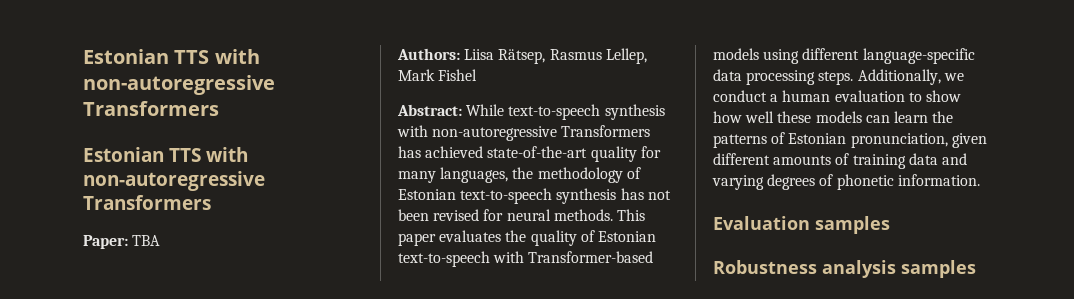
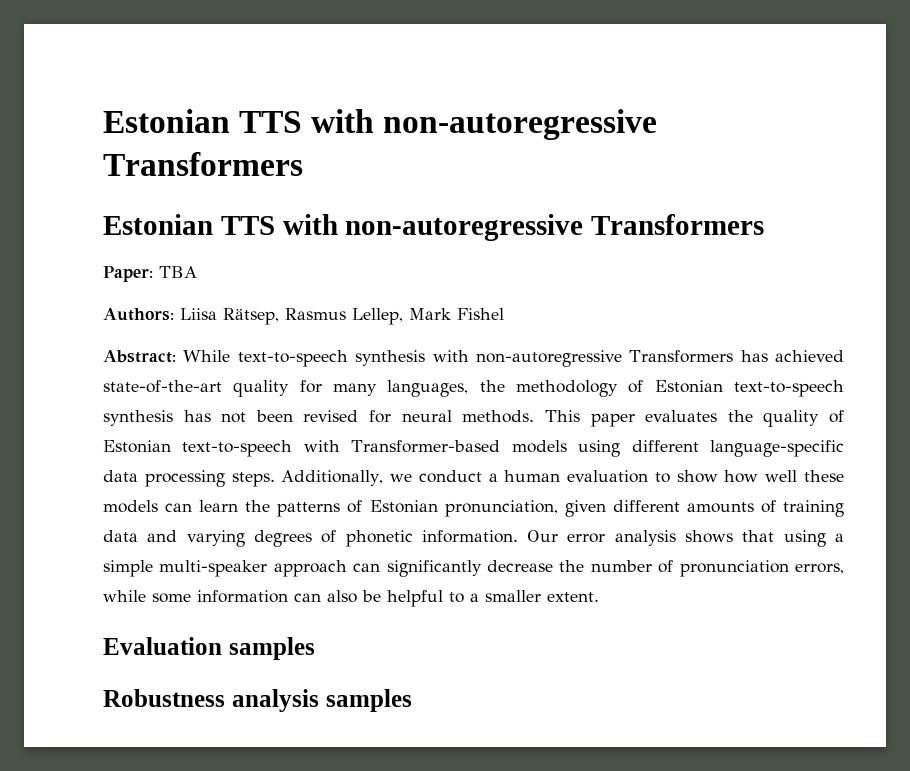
(980, 180) none -> [527,530,844,547] [103,560,844,577] [103,590,599,607] Our error analysis shows that using a simple multi-speaker approach can significantly decrease the number of pronunciation errors, while some information can also be helpful to a smaller extent.

